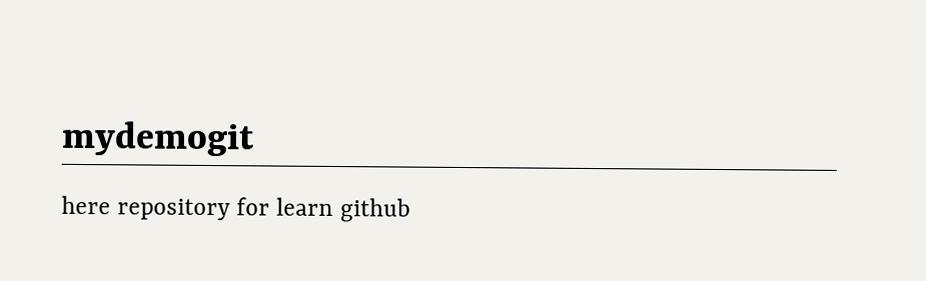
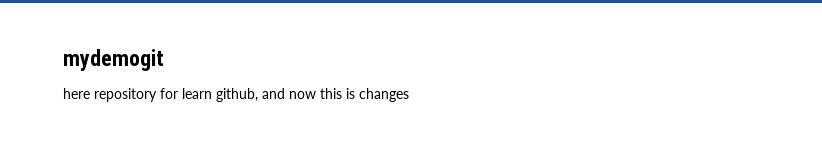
[339,198,411,223] github -> [216,88,409,102] github, and now this is changes

